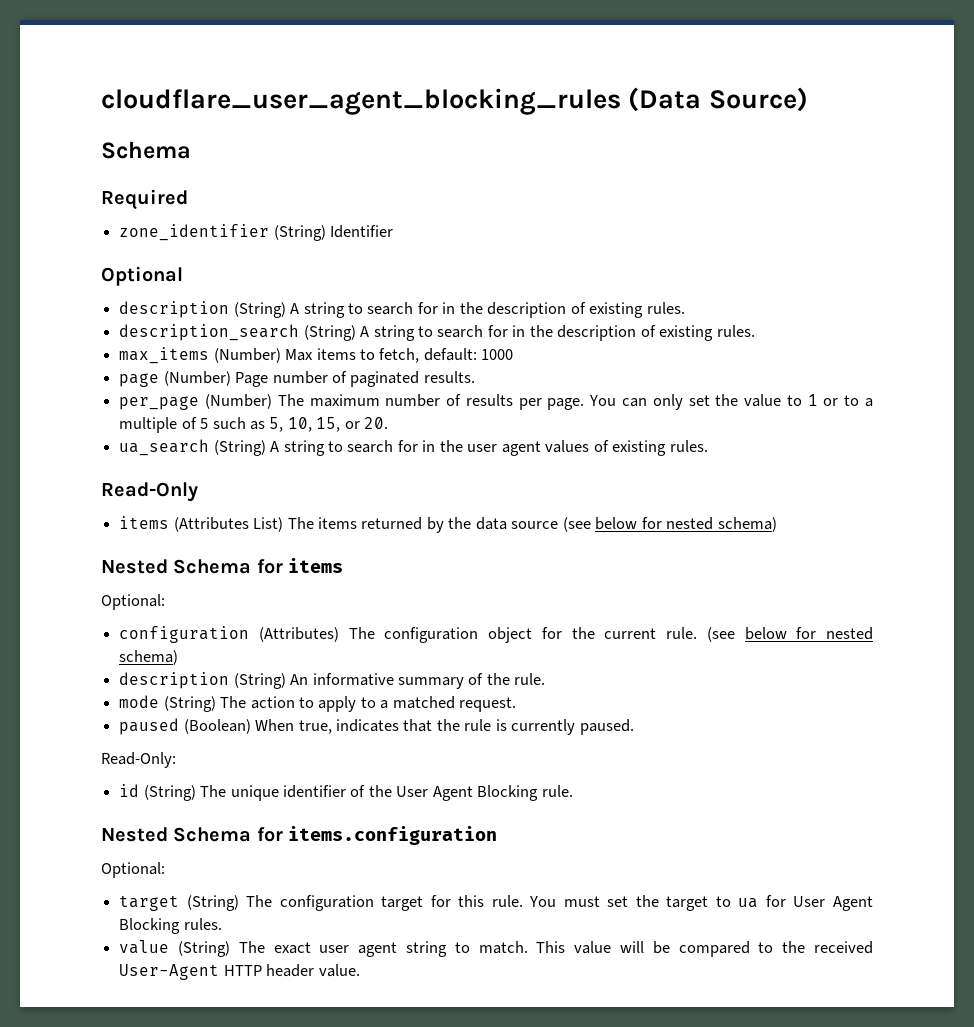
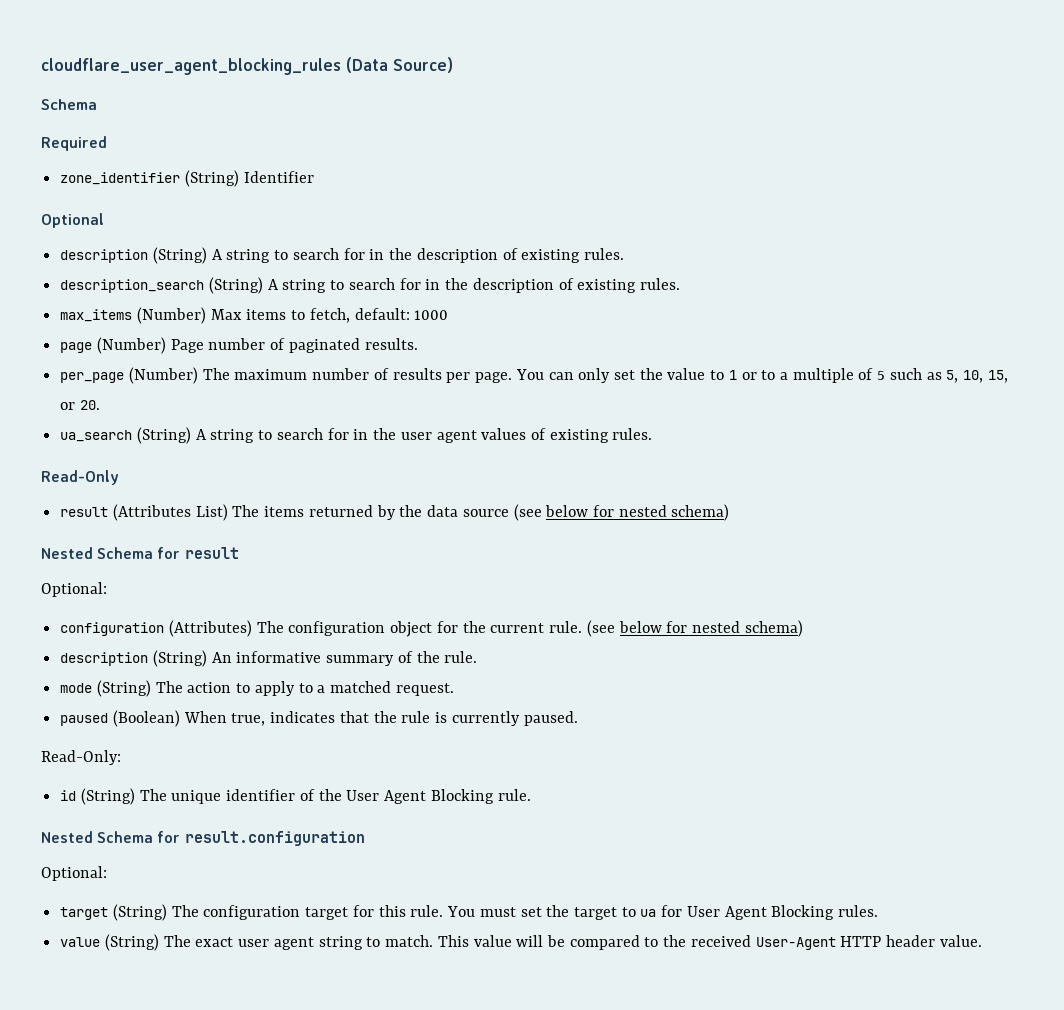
[119,516,170,529] items -> [60,507,109,517] result
[288,558,344,573] items -> [184,547,239,559] result
[288,826,498,845] items.configuration -> [184,831,365,846] result.configuration

